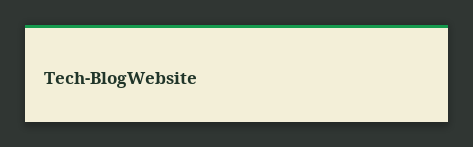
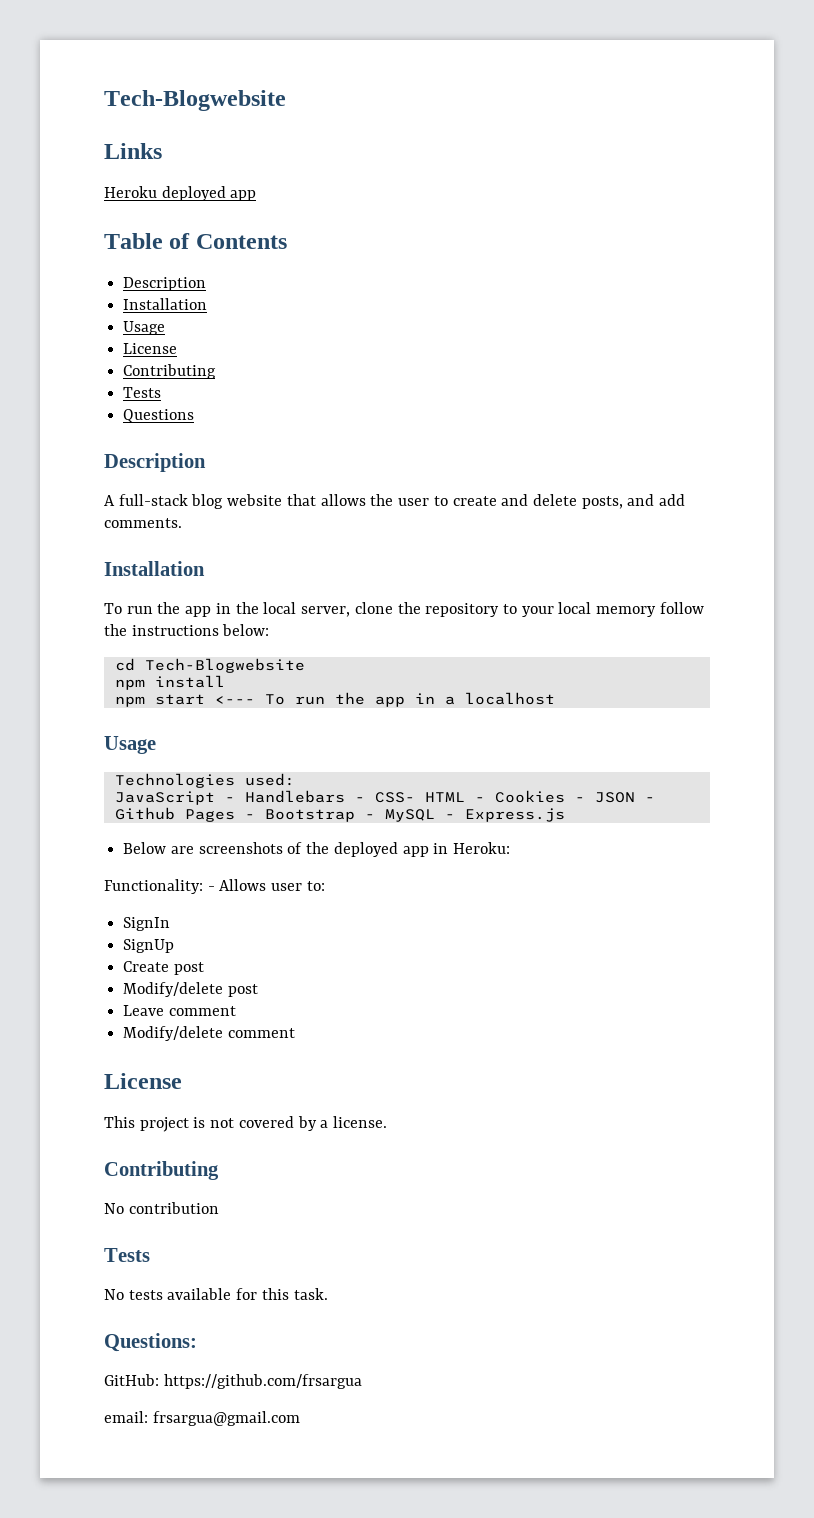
[44,72,197,88] Tech-BlogWebsite -> [104,90,286,111] [104,143,162,159] [104,186,257,201] [104,233,287,249] [123,277,207,291] [123,298,208,310] [123,321,166,335] [123,343,178,354] [123,364,217,379] [123,387,162,398] [123,409,195,423] [104,453,206,472] [104,494,686,509] [104,518,182,528] [104,561,205,576] [104,602,704,617] [104,624,270,636] [114,658,305,673] [114,675,225,690] [114,692,555,707] [104,736,156,754] [114,773,295,788] [114,790,655,805] [114,807,565,822] [123,842,511,857] [104,879,325,894] [123,917,171,931] [123,939,175,953] [123,961,204,975] [123,982,258,997] [123,1005,236,1016] [123,1026,295,1041] [104,1073,182,1089] [104,1116,388,1132] [104,1161,219,1180] [104,1202,219,1214] [104,1248,150,1262] [104,1288,328,1300] [104,1333,197,1352] [104,1374,362,1389] [104,1411,300,1426] Tech-Blogwebsite // Links // Heroku deployed app // Table of Contents // Description // Installation // Usage // License // Contributing // Tests // Questions // Description // A full-stack blog website that allows the user to create and delete posts, and add comments. // Installation // To run the app in the local server, clone the repository to your local memory follow the instructions below: // cd Tech-Blogwebsite // npm install // npm start <--- To run the app in a localhost // Usage // Technologies used: // JavaScript - Handlebars - CSS- HTML - Cookies - JSON - Github Pages - Bootstrap - MySQL - Express.js // Below are screenshots of the deployed app in Heroku: // Functionality: - Allows user to: // SignIn // SignUp // Create post // Modify/delete post // Leave comment // Modify/delete comment // License // This project is not covered by a license. // Contributing // No contribution // Tests // No tests available for this task. // Questions: // GitHub: https://github.com/frsargua // email: frsargua@gmail.com

